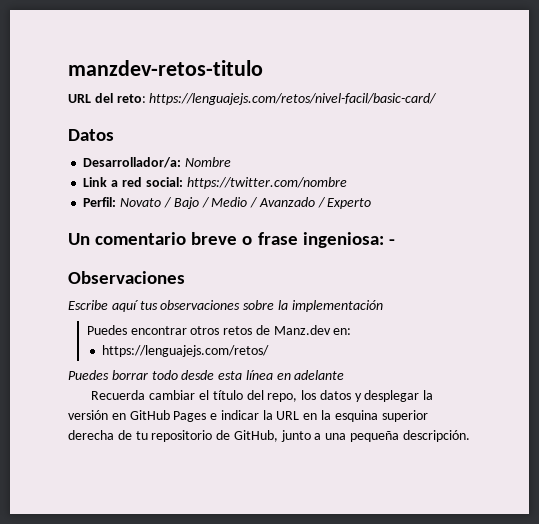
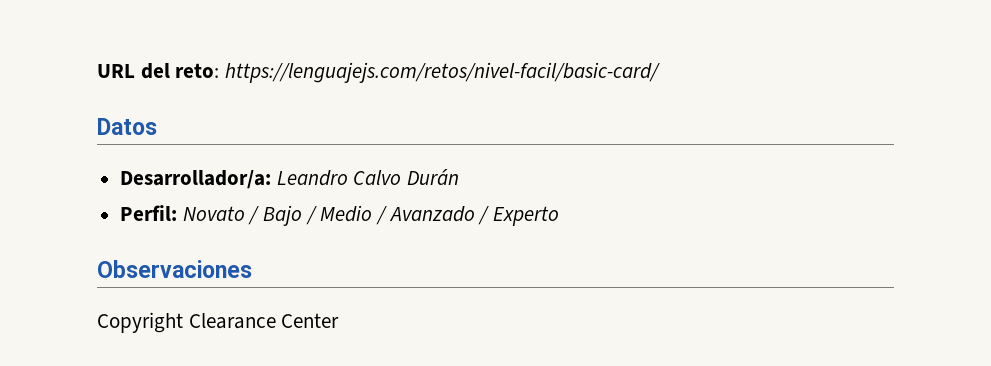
[68,60,263,76] manzdev-retos-titulo // -> (97, 71) none
[185,157,232,167] [83,177,347,189] Nombre // Link a red social: https://twitter.com/nombre -> [276,169,460,186] Leandro Calvo Durán
[68,232,395,248] [68,271,185,284] [68,300,383,312] [86,325,352,335] [102,345,270,357] [68,370,345,380] [91,390,434,402] [68,410,428,422] [68,430,470,442] Un comentario breve o frase ingeniosa: - // Observaciones // Escribe aquí tus observaciones sobre la implementación // Puedes encontrar otros retos de Manz.dev en: // https://lenguajejs.com/retos/ // Puedes borrar todo desde esta línea en adelante // Recuerda cambiar el título del repo, los datos y desplegar la versión en GitHub Pages e indicar la URL en la esquina superior derecha de tu repositorio de GitHub, junto a una pequeña descripción. -> [97,260,252,278] [97,312,340,333] Observaciones // Copyright Clearance Center

